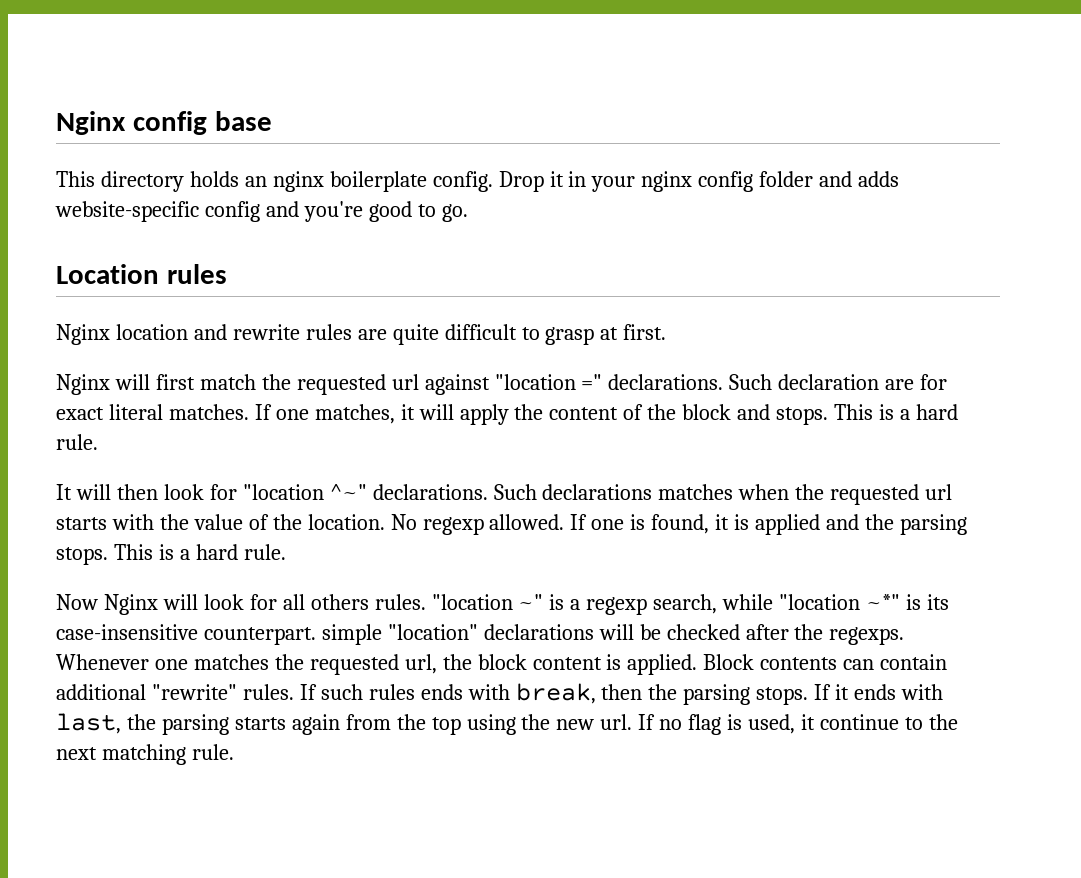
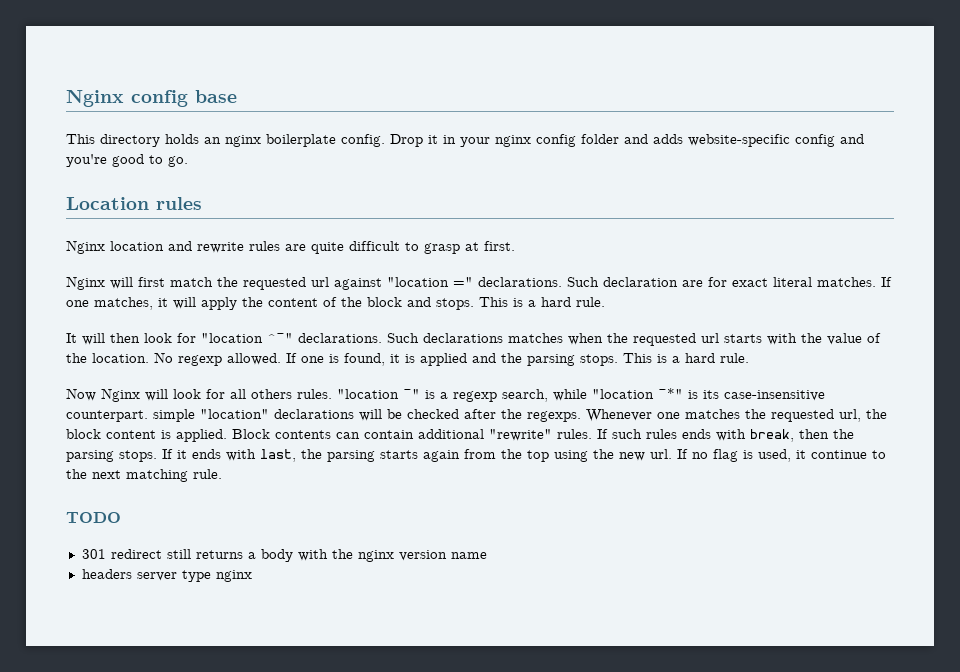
(234, 752) none -> [66,512,121,523] [81,549,487,562] [81,569,252,582] // TODO // 301 redirect still returns a body with the nginx version name // headers server type nginx

